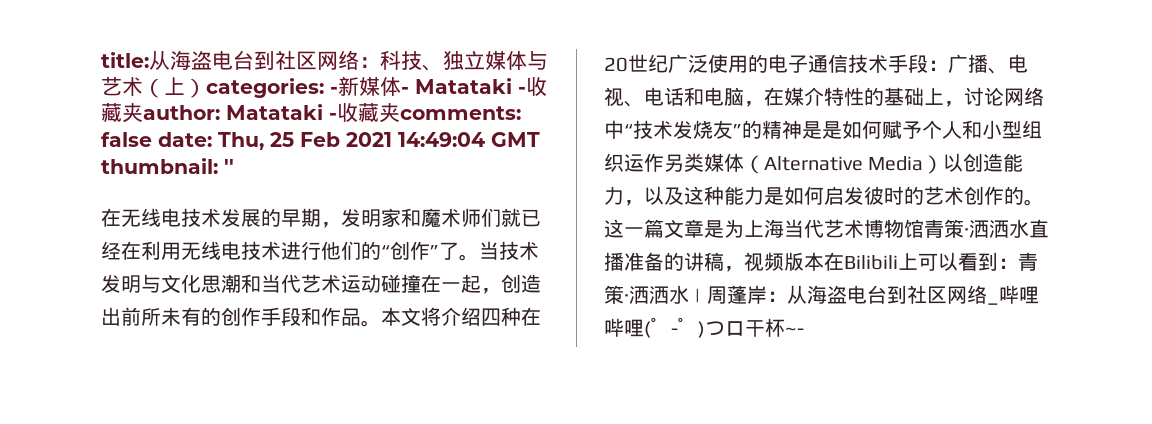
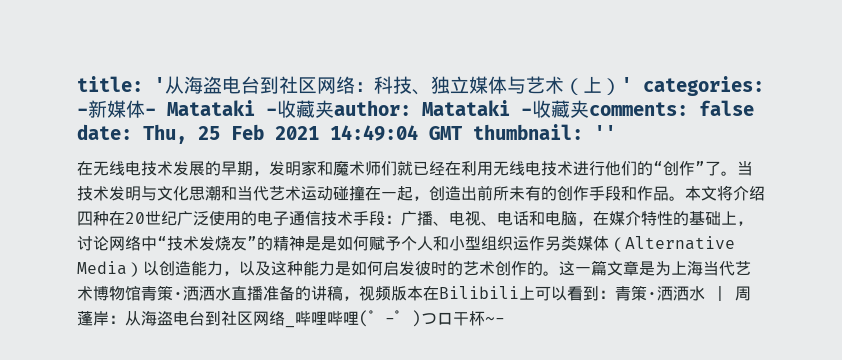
(149, 60) none -> [154,77,165,92] '
(206, 88) none -> [621,77,632,92] '

